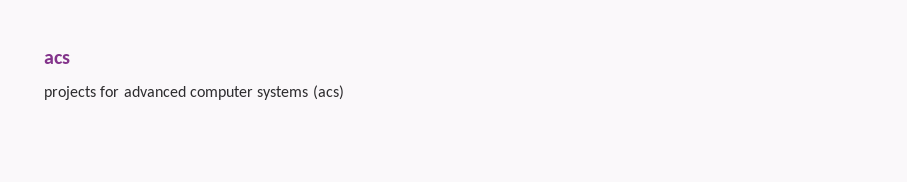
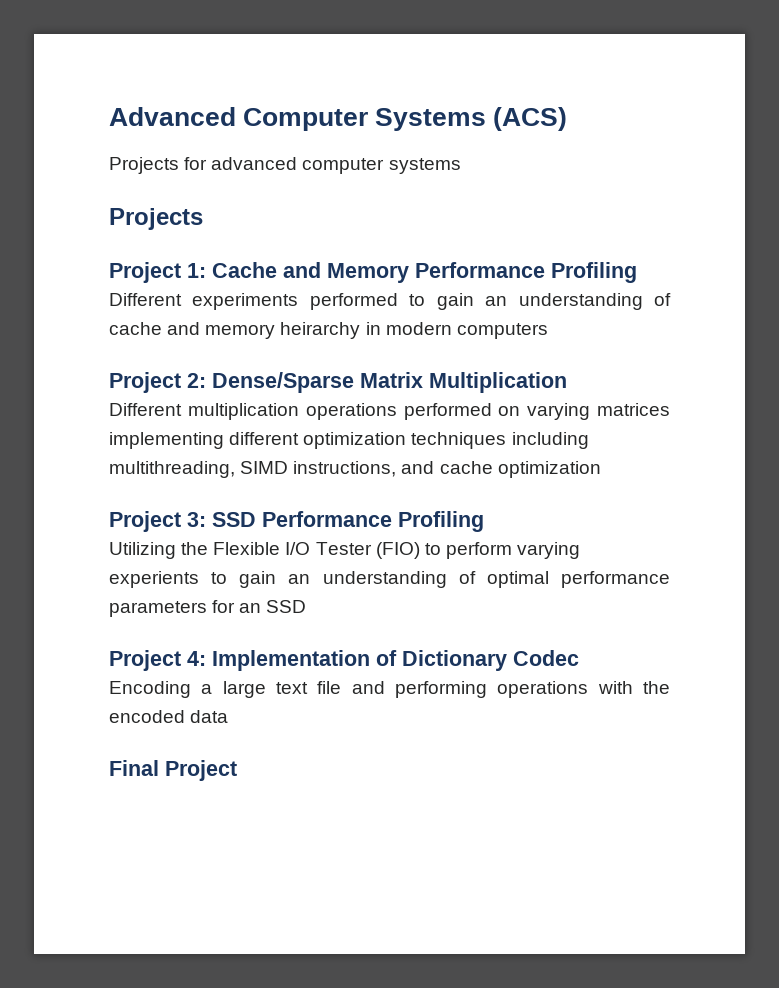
[44,54,70,64] [44,86,96,100] acs // projects -> [109,107,568,131] [109,157,179,174] Advanced Computer Systems (ACS) // Projects
[312,85,344,100] (acs) -> [109,208,203,230] [109,262,637,283] [109,293,672,310] [109,322,548,339] [109,372,567,393] [109,403,670,420] [109,432,589,449] [109,461,601,478] [109,511,484,532] [109,542,581,559] [109,571,670,588] [109,600,307,617] [109,650,579,671] [109,681,671,698] [109,710,229,723] [109,760,237,781] // Projects // Project 1: Cache and Memory Performance Profiling // Different experiments performed to gain an understanding of cache and memory heirarchy in modern computers // Project 2: Dense/Sparse Matrix Multiplication // Different multiplication operations performed on varying matrices implementing different optimization techniques including multithreading, SIMD instructions, and cache optimization // Project 3: SSD Performance Profiling // Utilizing the Flexible I/O Tester (FIO) to perform varying experients to gain an understanding of optimal performance parameters for an SSD // Project 4: Implementation of Dictionary Codec // Encoding a large text file and performing operations with the encoded data // Final Project

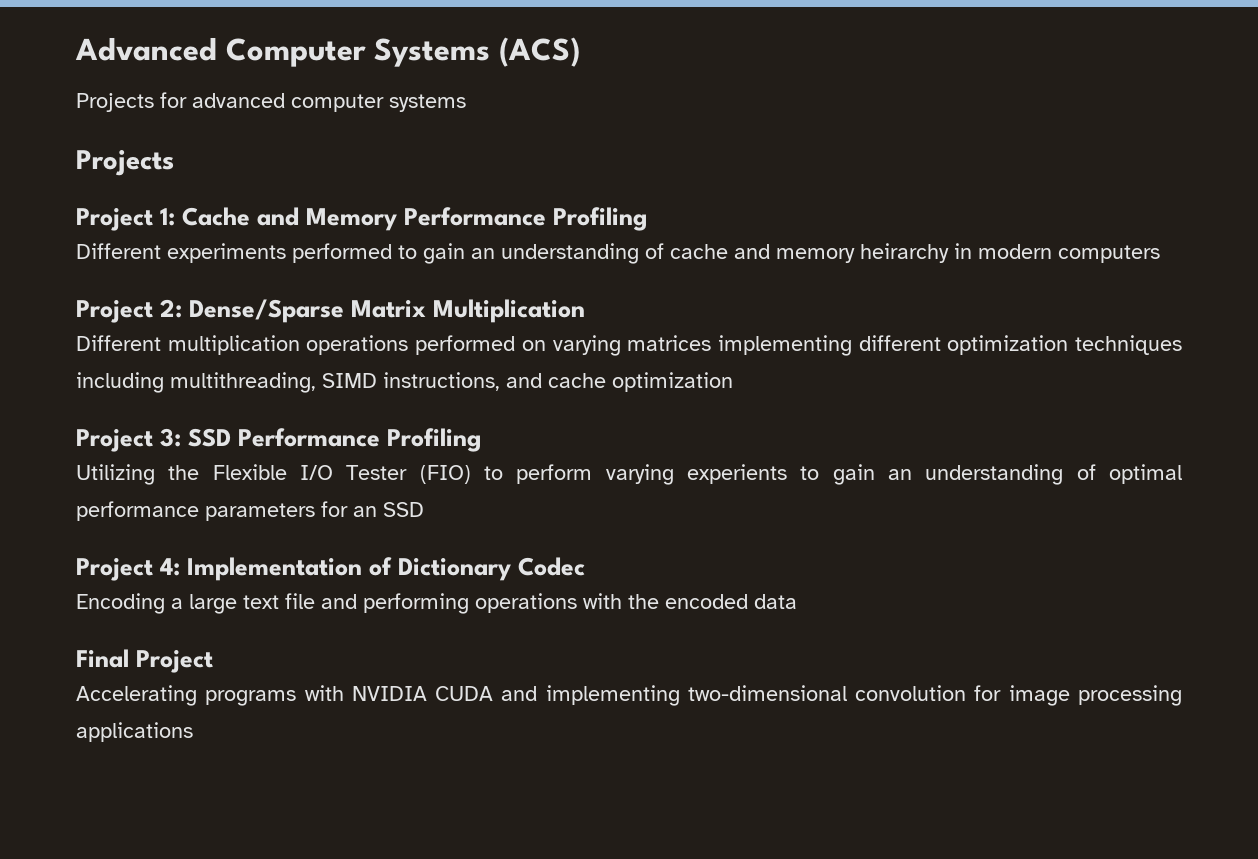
(237, 770) none -> [76,685,1182,706] [76,722,193,742] // Accelerating programs with NVIDIA CUDA and implementing two-dimensional convolution for image processing applications

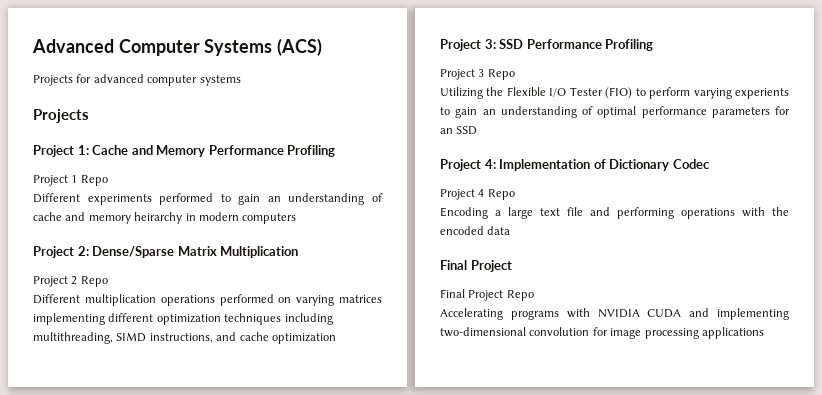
(647, 219) none -> [33,175,108,186] // Project 1 Repo
(585, 311) none -> [33,276,108,287] // Project 2 Repo
(481, 440) none -> [440,69,515,80] // Project 3 Repo
(585, 566) none -> [440,189,515,200] // Project 4 Repo
(213, 661) none -> [440,289,534,301] // Final Project Repo

